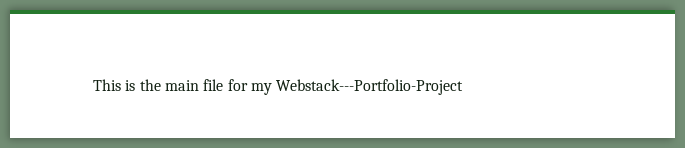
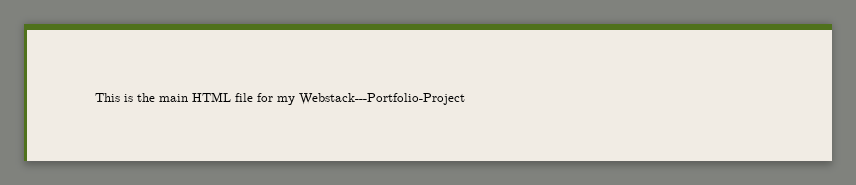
(199, 85) none -> [192,92,231,102] HTML

